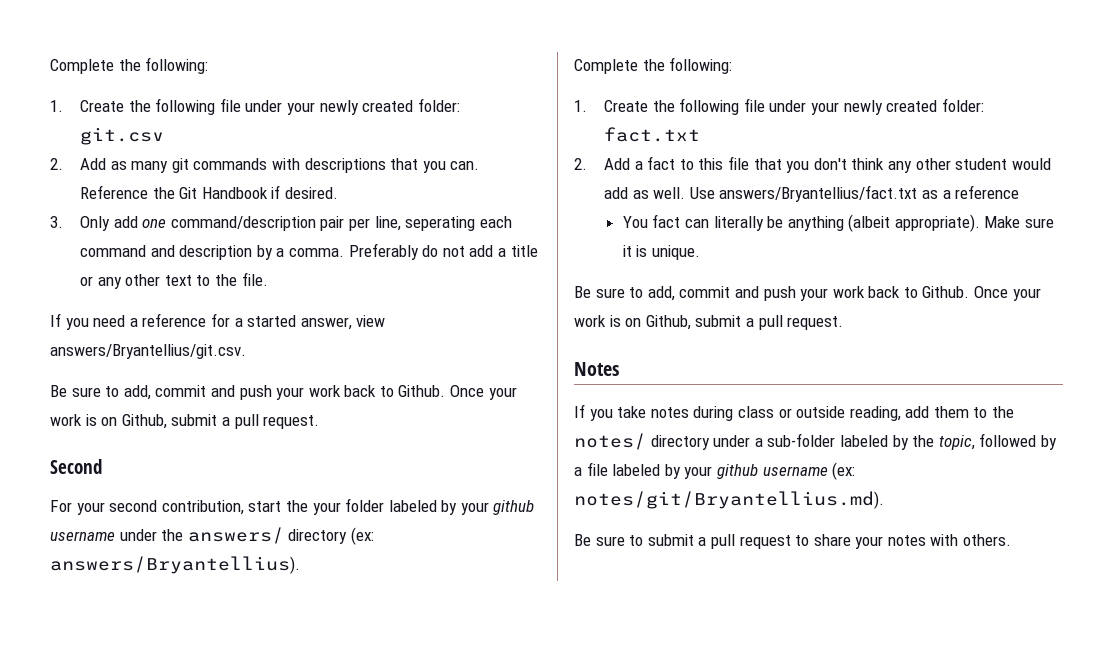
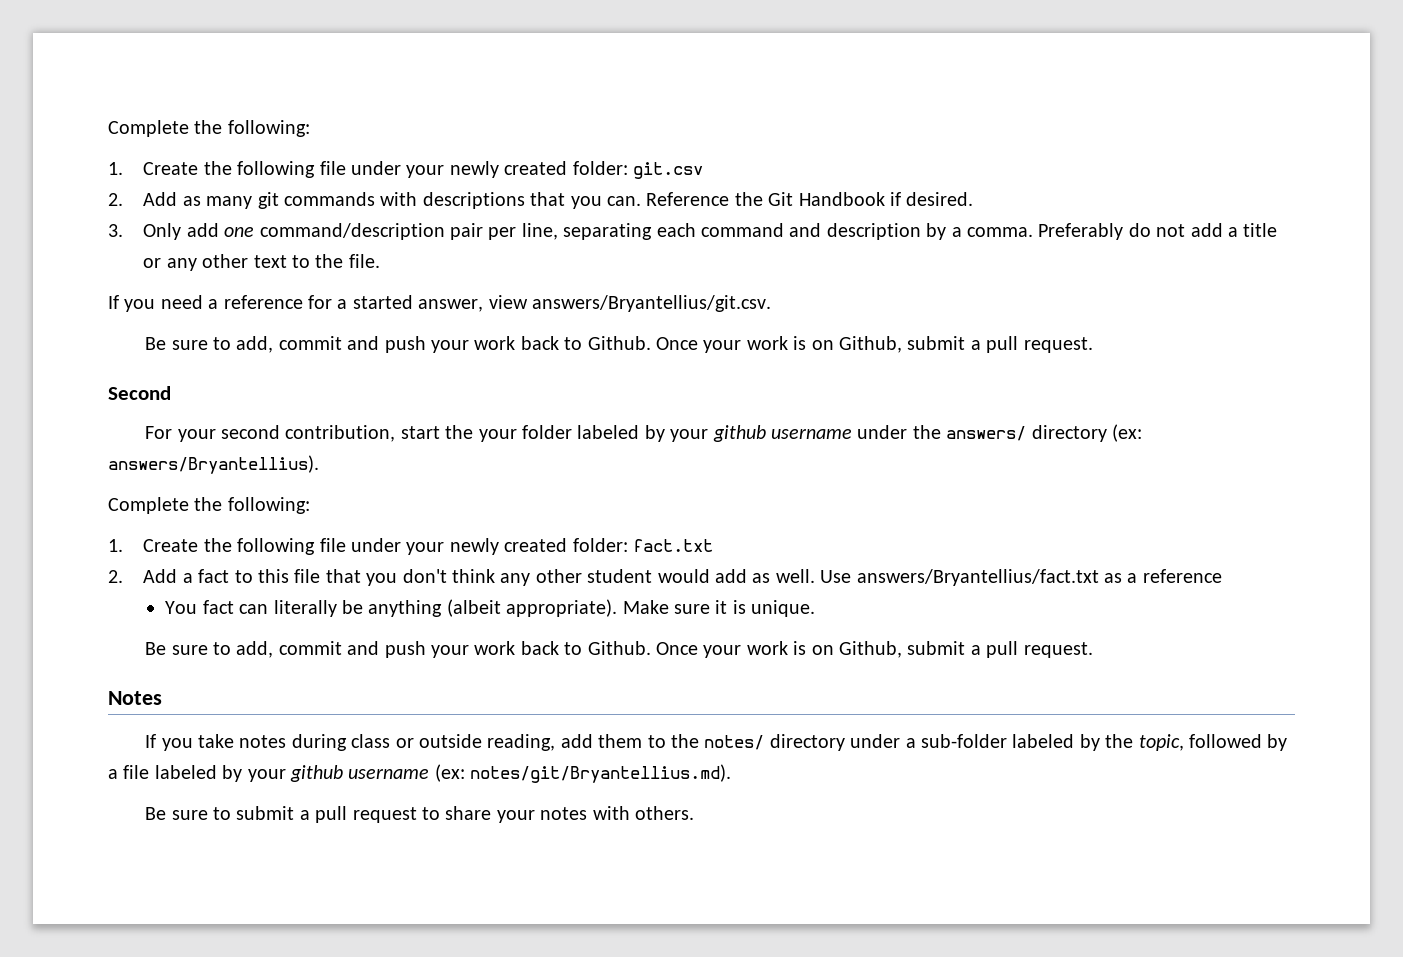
[405,216,476,231] seperating -> [563,223,653,240] separating

